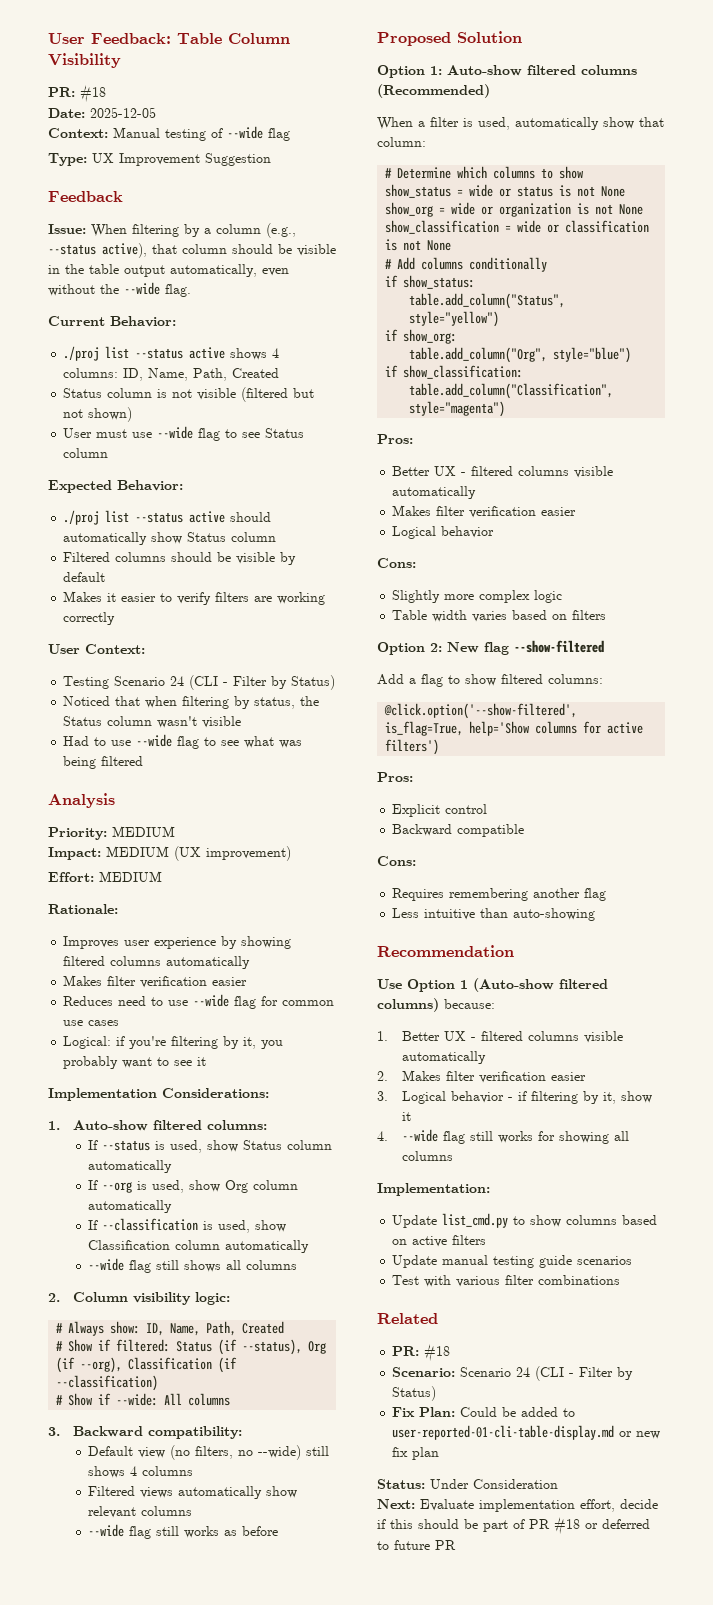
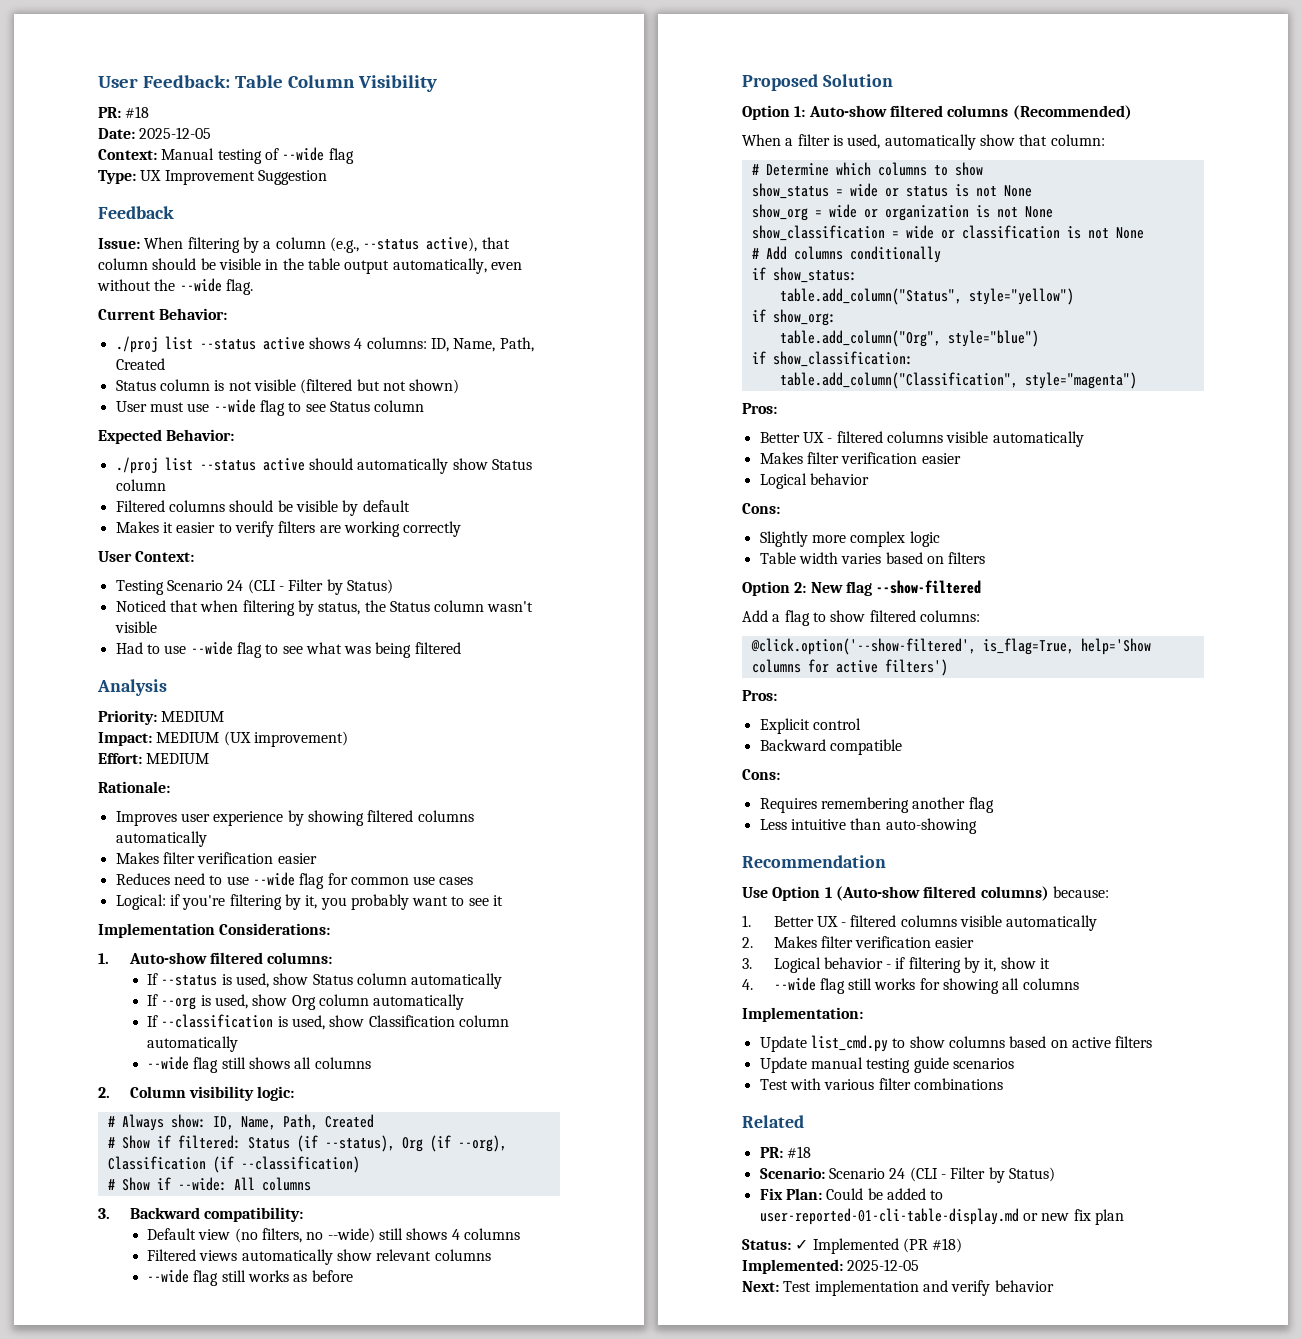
[430,1479,558,1489] [377,1499,658,1512] [377,1517,650,1535] [377,1540,456,1550] Under Consideration // Next: Evaluate implementation effort, decide if this should be part of PR #18 or deferred to future PR -> [795,1238,963,1254] [742,1259,920,1274] [742,1280,1054,1296] ✓ Implemented (PR #18) // Implemented: 2025-12-05 // Next: Test implementation and verify behavior

